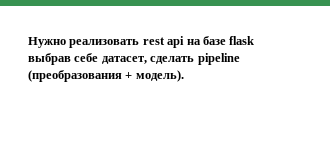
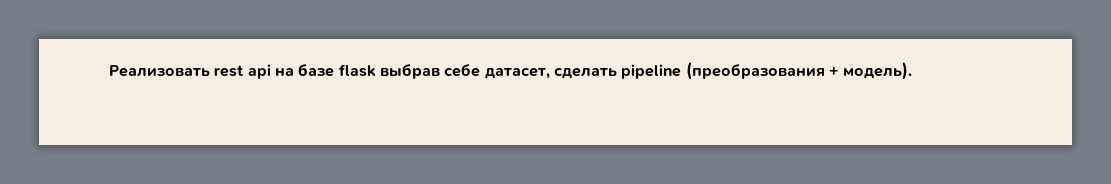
[28,37,140,48] Нужно реализовать -> [109,65,210,77] Реализовать

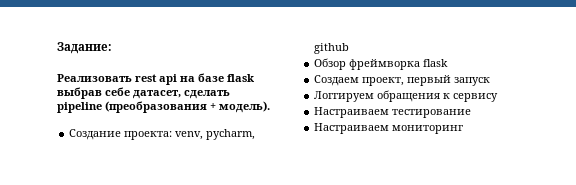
(109, 71) none -> [57,42,112,54] Задание: //
(913, 71) none -> [69,129,256,140] [314,43,350,54] [314,58,449,70] [314,75,491,86] [314,90,499,102] [314,107,472,118] [314,123,464,134] // Создание проекта: venv, pycharm, github // Обзор фреймворка flask // Создаем проект, первый запуск // Логгируем обращения к сервису // Настраиваем тестирование // Настраиваем мониторинг

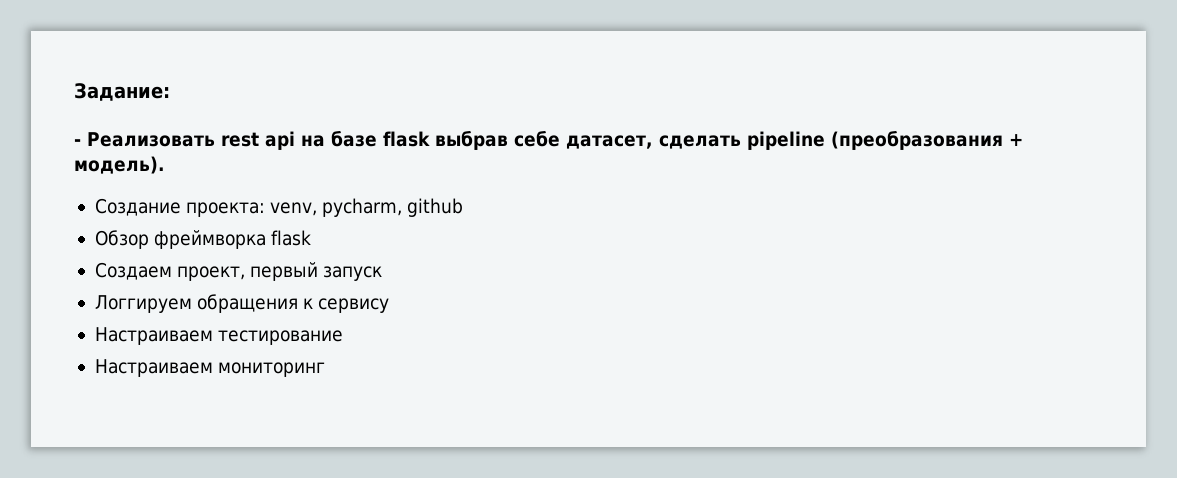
(112, 48) none -> [74,139,81,146] -

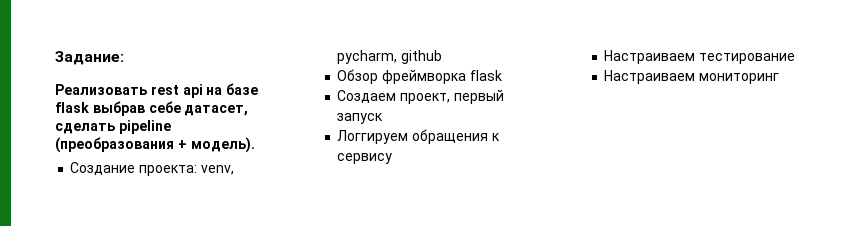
[74,139,81,146] - -> (124, 58) none

